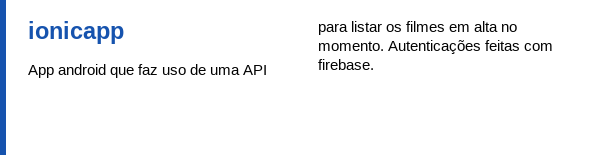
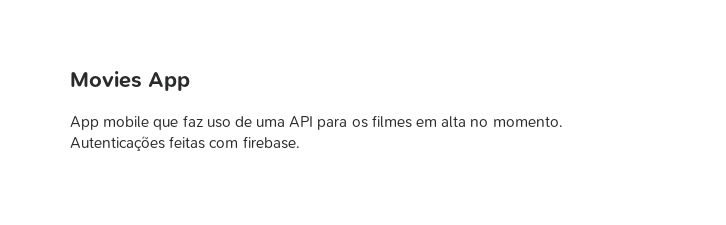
[28,21,124,44] [28,64,107,78] ionicapp // App android -> [70,71,190,91] [70,116,150,130] Movies App // App mobile
[351,21,383,32] listar -> (348, 124) none

